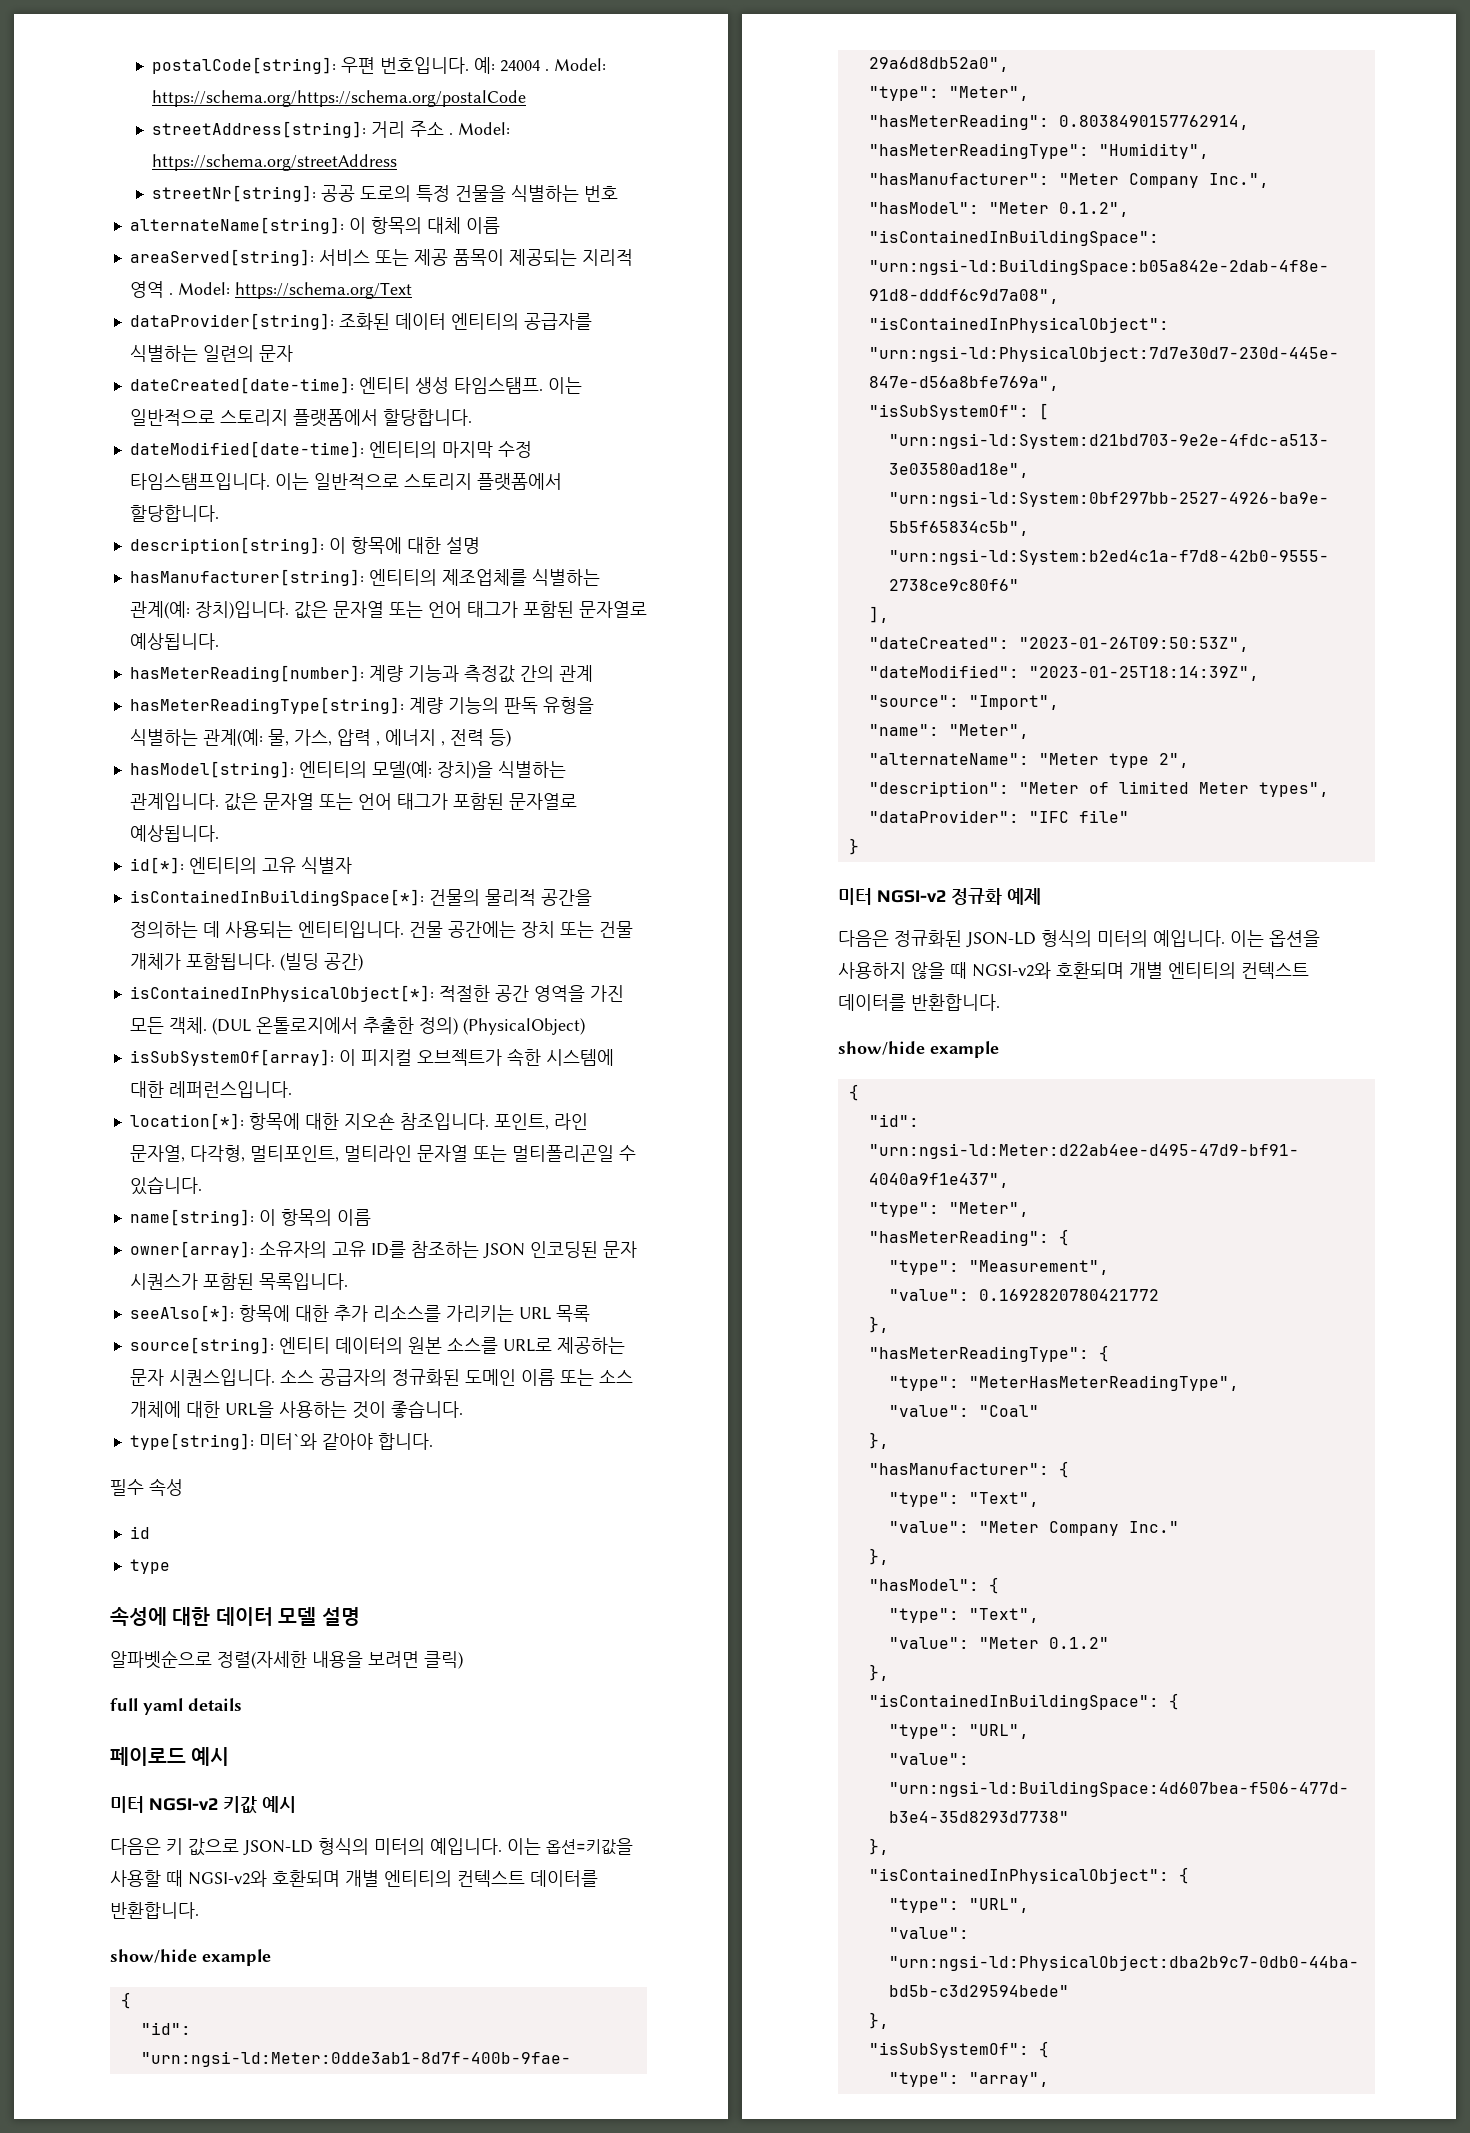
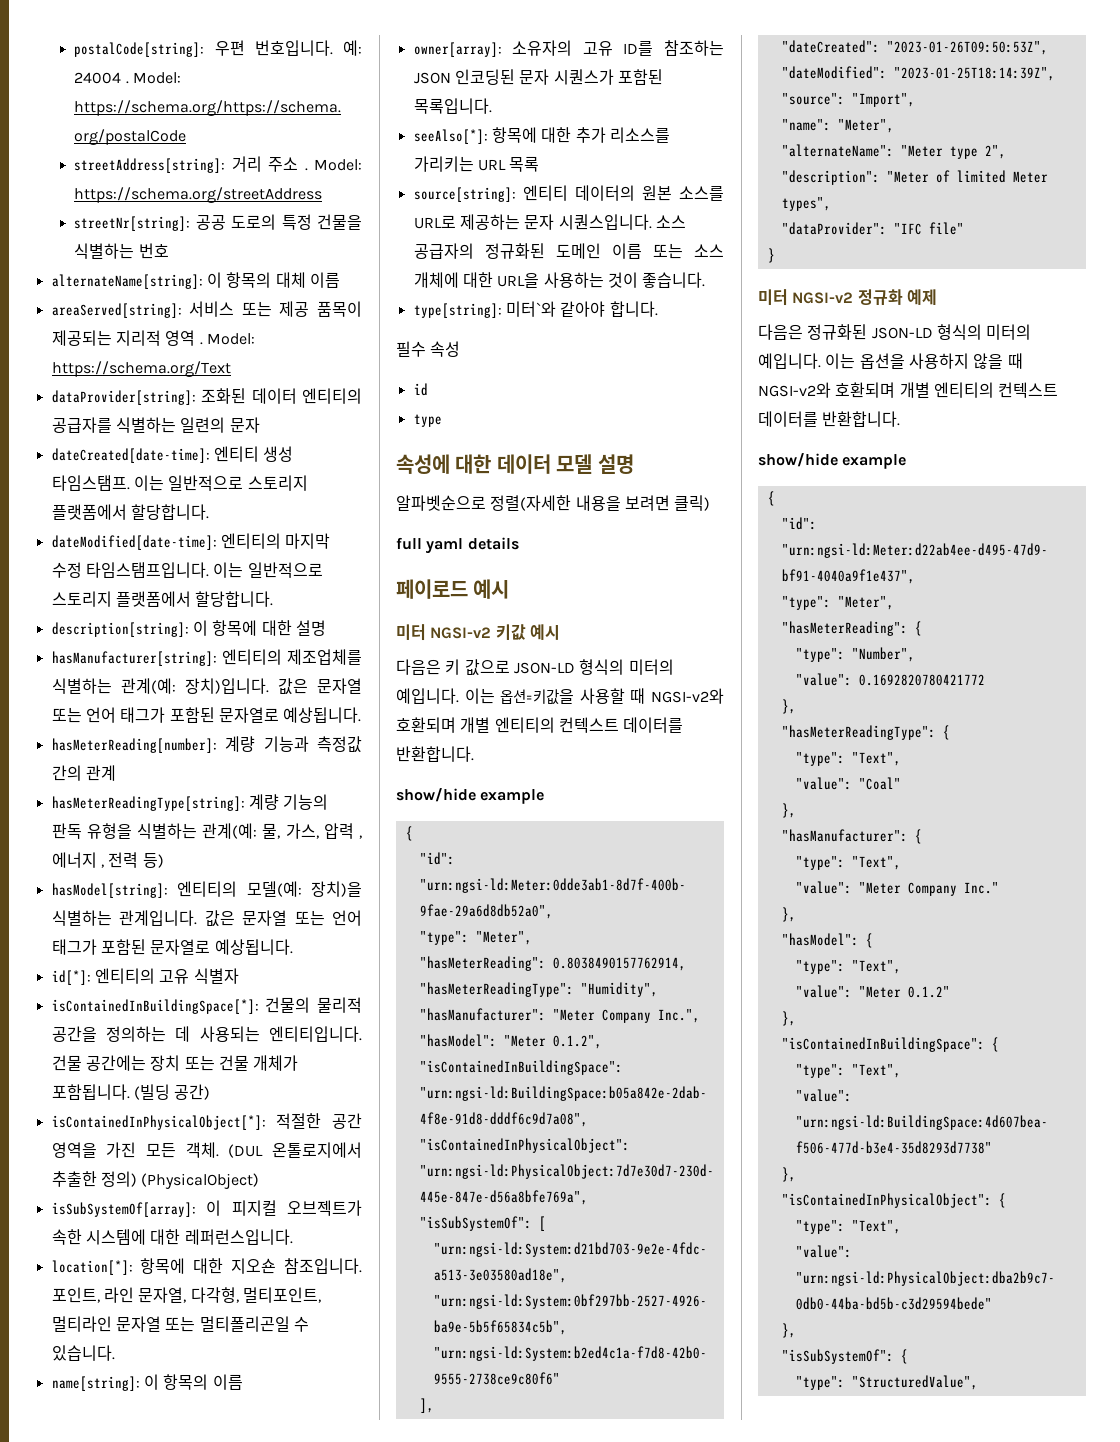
[968,1260,1109,1275] "Measurement", -> [851,647,915,662] "Number",
[968,1375,1239,1391] "MeterHasMeterReadingType", -> [851,752,901,766] "Text",
[968,1724,1029,1739] "URL", -> [851,1064,901,1078] "Text",
[968,1898,1029,1913] "URL", -> [851,1220,901,1234] "Text",
[968,2072,1049,2087] "array", -> [851,1375,978,1390] "StructuredValue",

